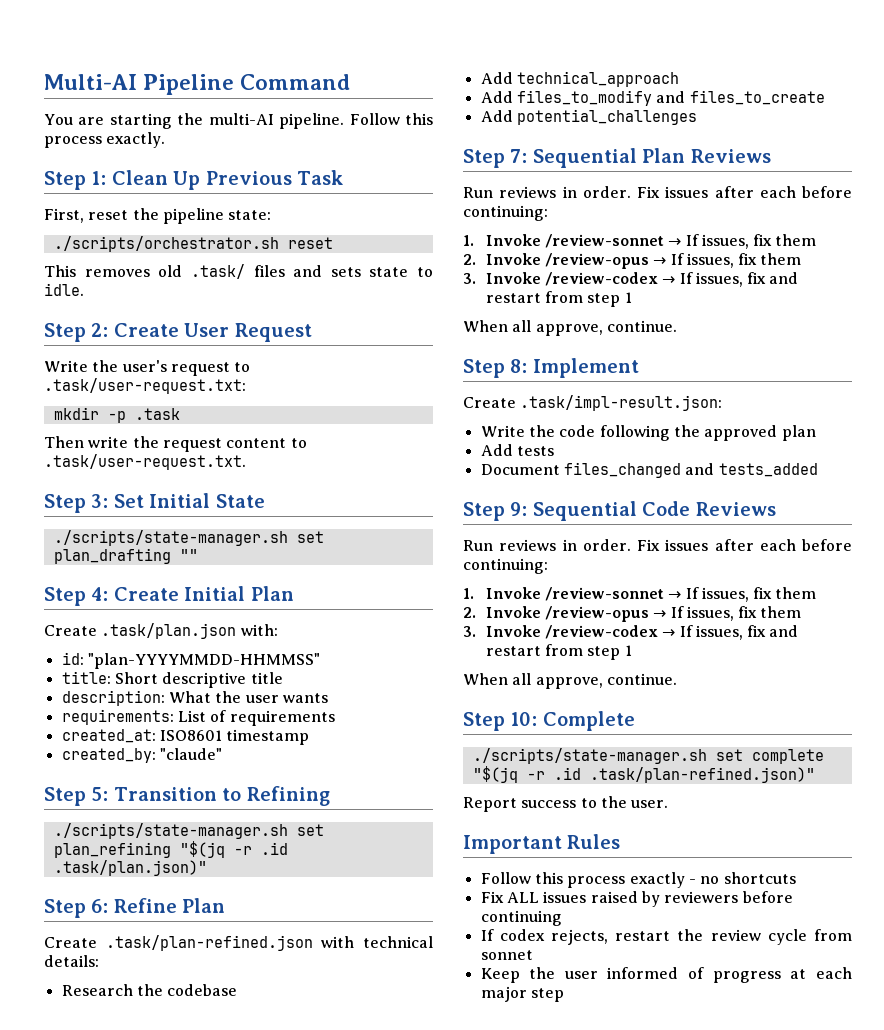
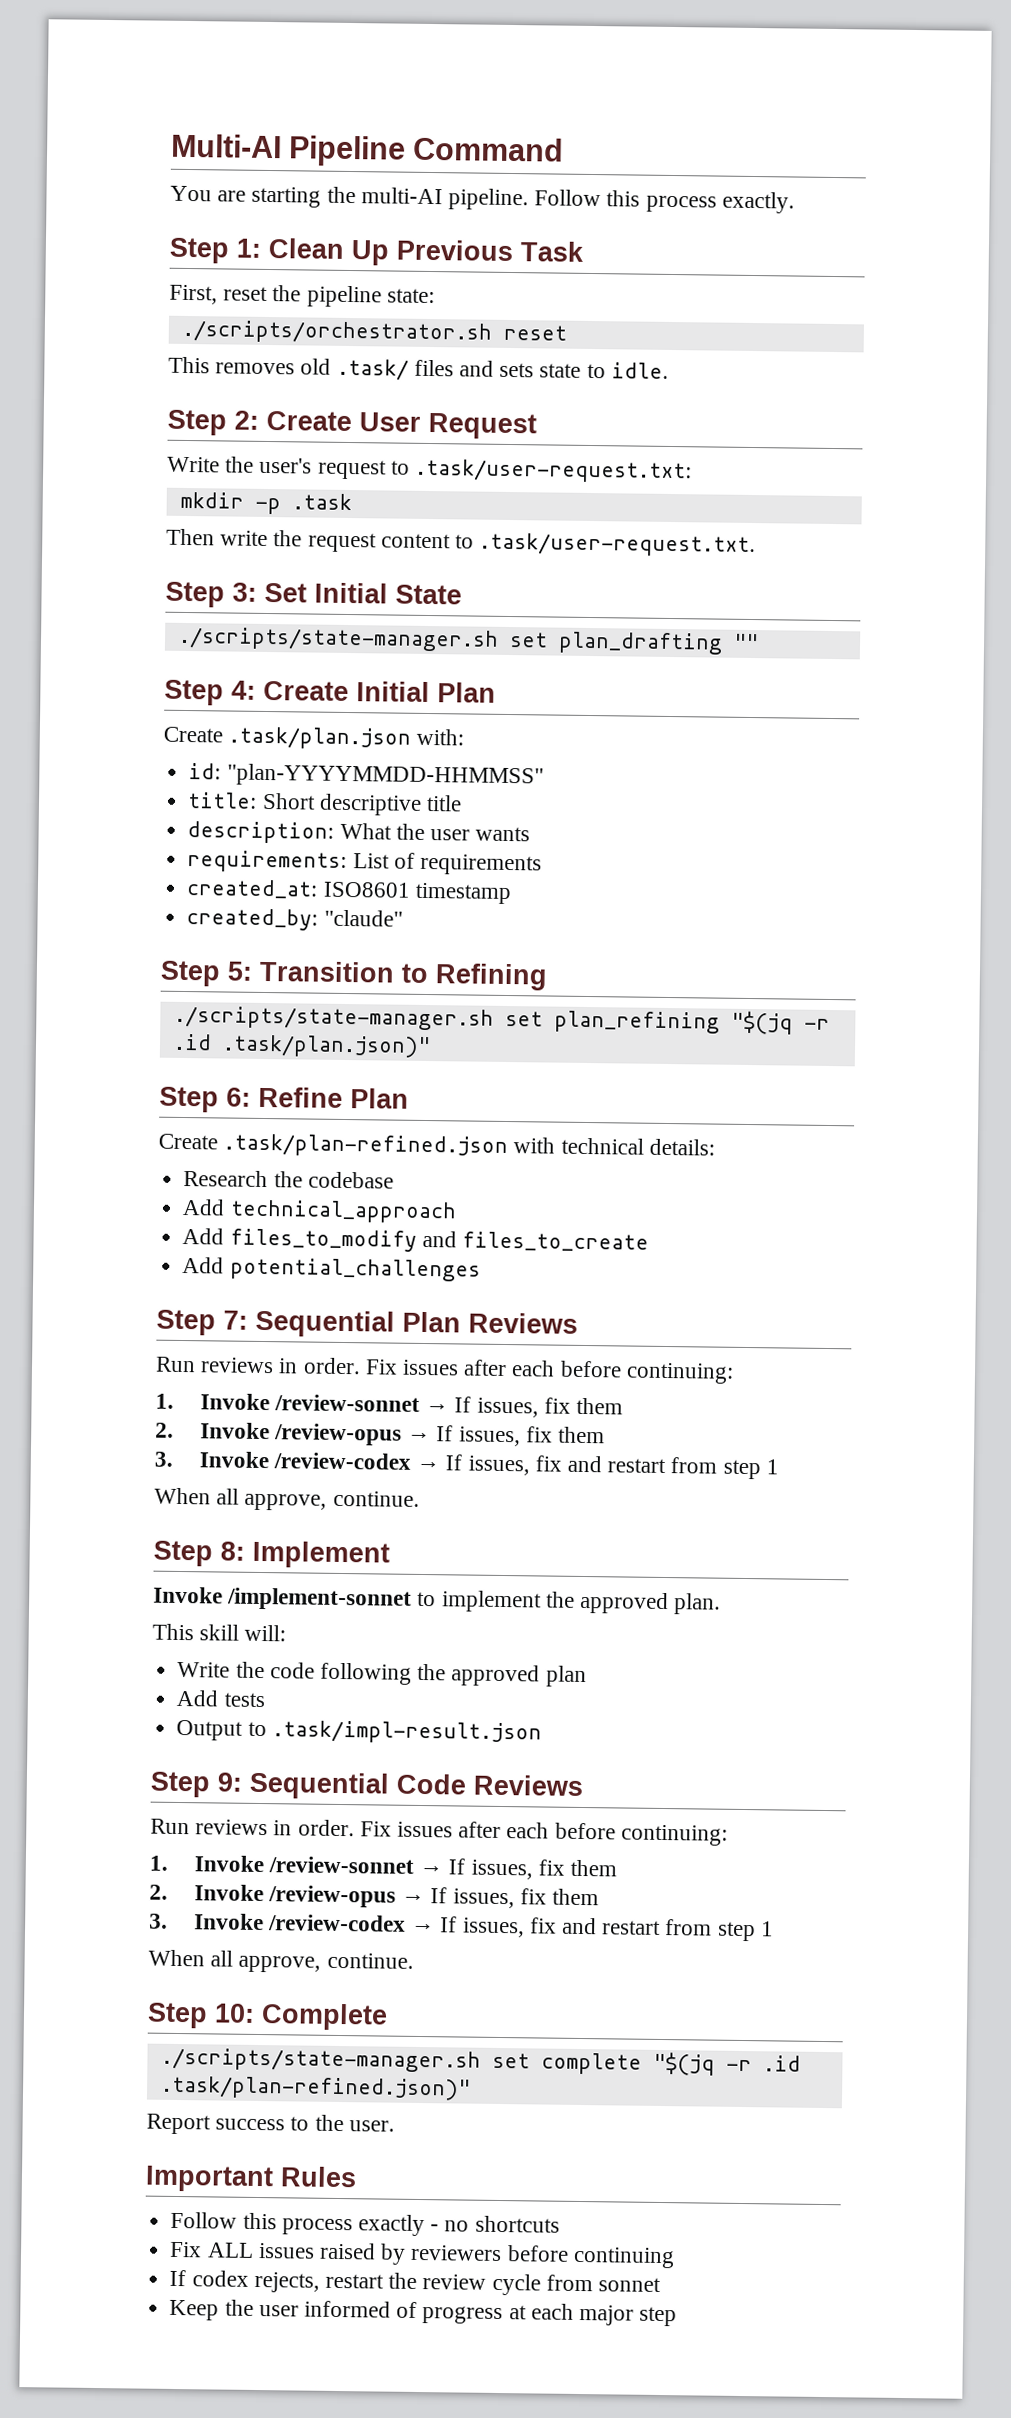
[463,395,723,411] Create .task/impl-result.json: -> [153,1586,722,1615] [152,1623,287,1642] Invoke /implement-sonnet to implement the approved plan. // This skill will:
[480,462,818,478] Document files_changed and tests_added -> [176,1719,542,1745] Output to .task/impl-result.json

